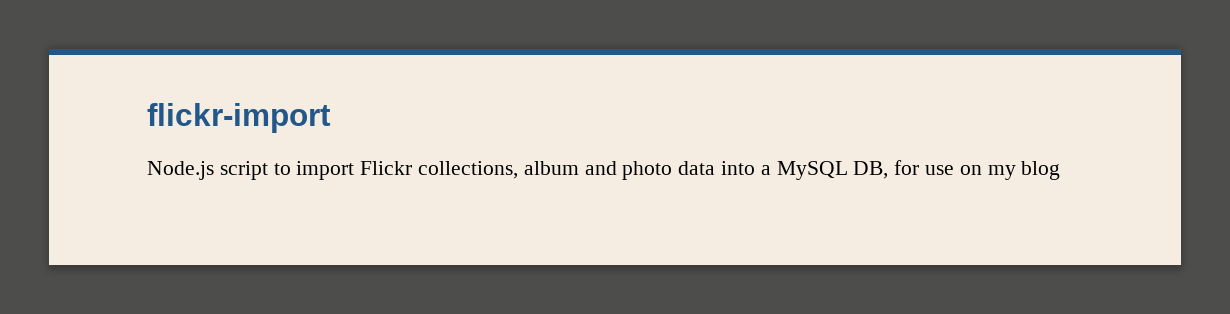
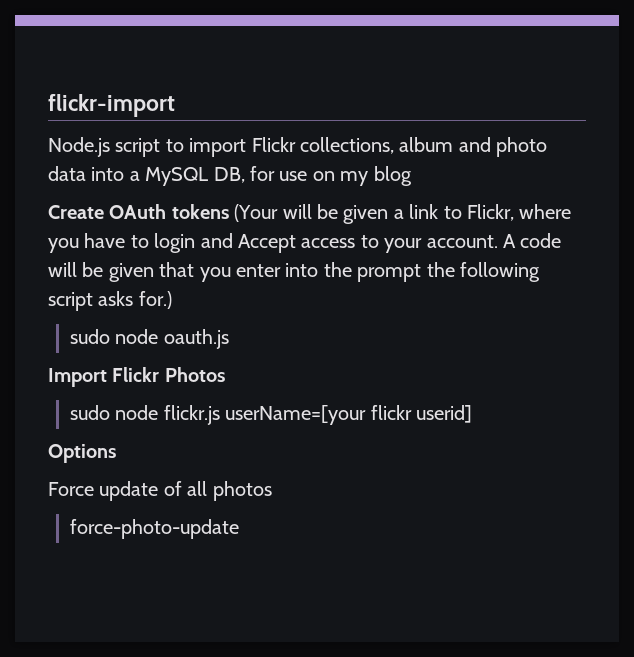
(1061, 170) none -> [48,204,572,224] [48,233,562,253] [48,262,540,282] [48,291,172,311] [70,329,229,349] [48,367,225,387] [70,405,473,425] [48,444,116,463] [48,481,272,501] [70,519,240,539] // Create OAuth tokens (Your will be given a link to Flickr, where you have to login and Accept access to your account. A code will be given that you enter into the prompt the following script asks for.) // sudo node oauth.js // Import Flickr Photos // sudo node flickr.js userName=[your flickr userid] // Options // Force update of all photos // force-photo-update

